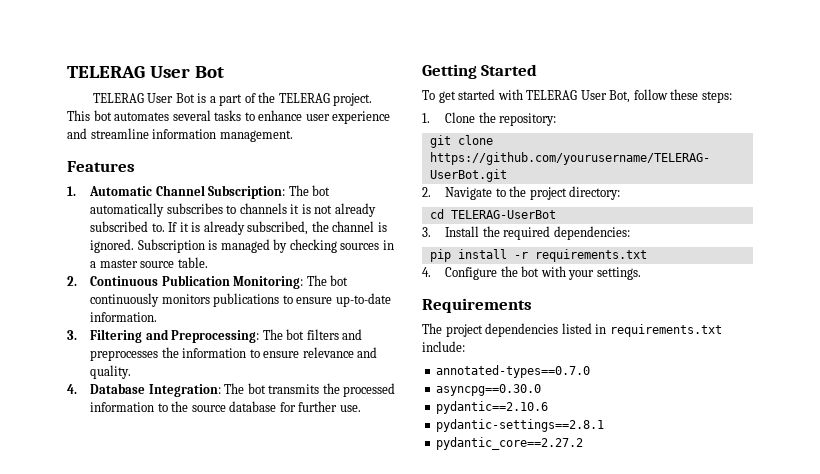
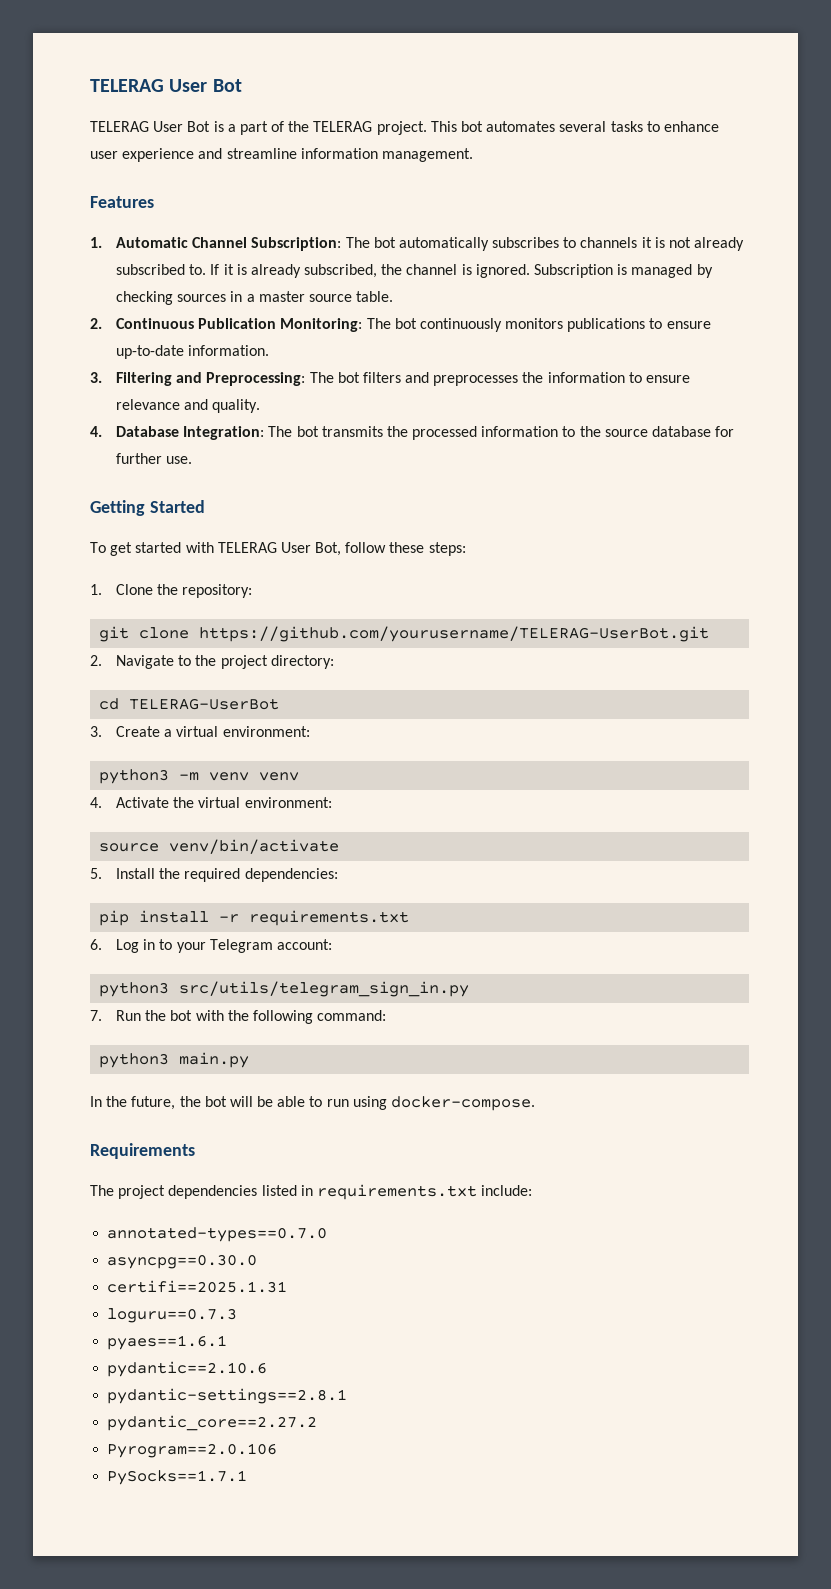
(431, 232) none -> [115,726,310,737] [99,769,300,784] [90,797,332,808] [99,839,340,854] [90,868,102,879] Create a virtual environment: // python3 -m venv venv // 4. Activate the virtual environment: // source venv/bin/activate // 5.
[422,266,641,280] 4. Configure the bot with your settings. -> [90,939,332,953] [99,981,470,997] [90,1010,387,1024] [99,1052,250,1068] [90,1096,536,1111] 6. Log in to your Telegram account: // python3 src/utils/telegram_sign_in.py // 7. Run the bot with the following command: // python3 main.py // In the future, the bot will be able to run using docker-compose.
(542, 390) none -> [107,1280,288,1293] [107,1308,238,1323] [107,1335,228,1350] // certifi==2025.1.31 // loguru==0.7.3 // pyaes==1.6.1
(584, 443) none -> [107,1443,278,1458] [107,1470,248,1485] // Pyrogram==2.0.106 // PySocks==1.7.1

